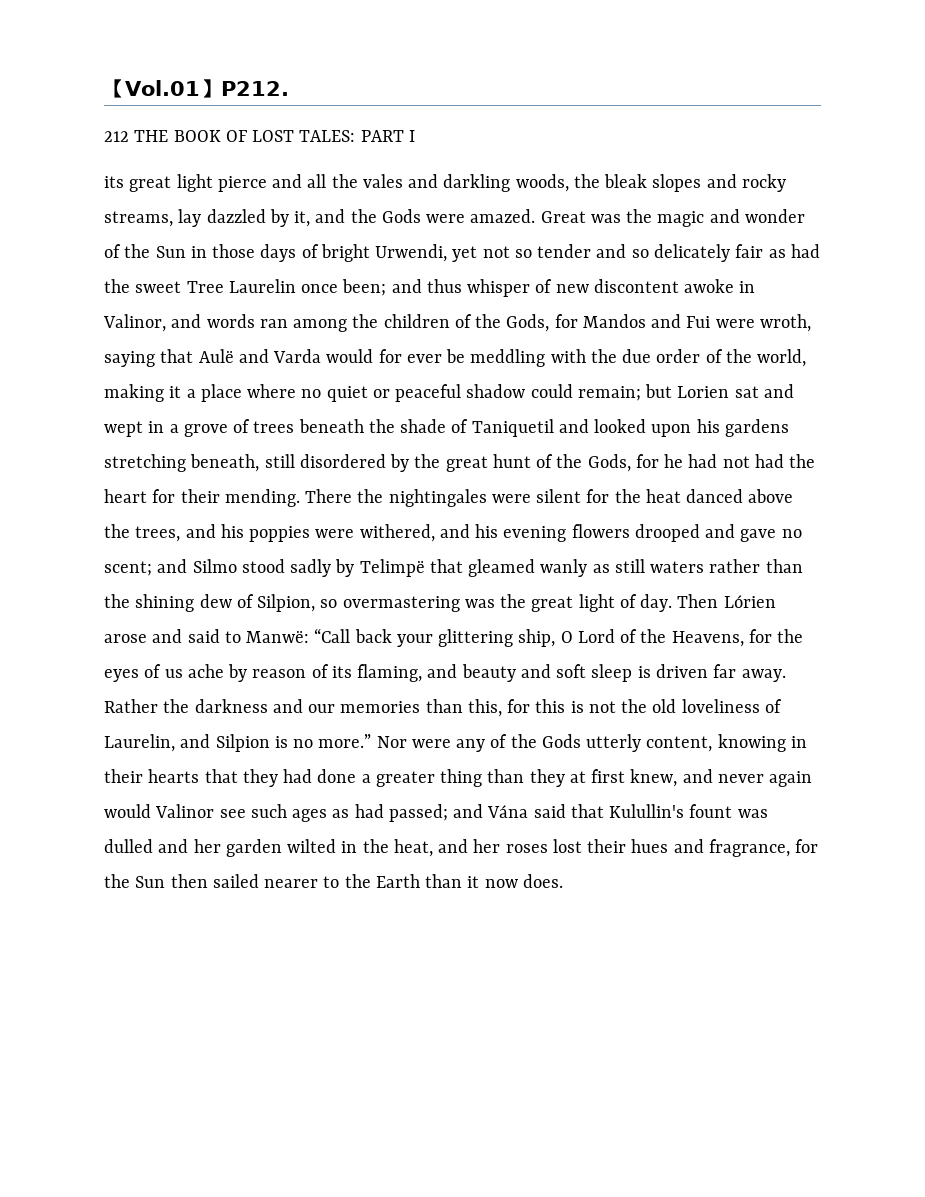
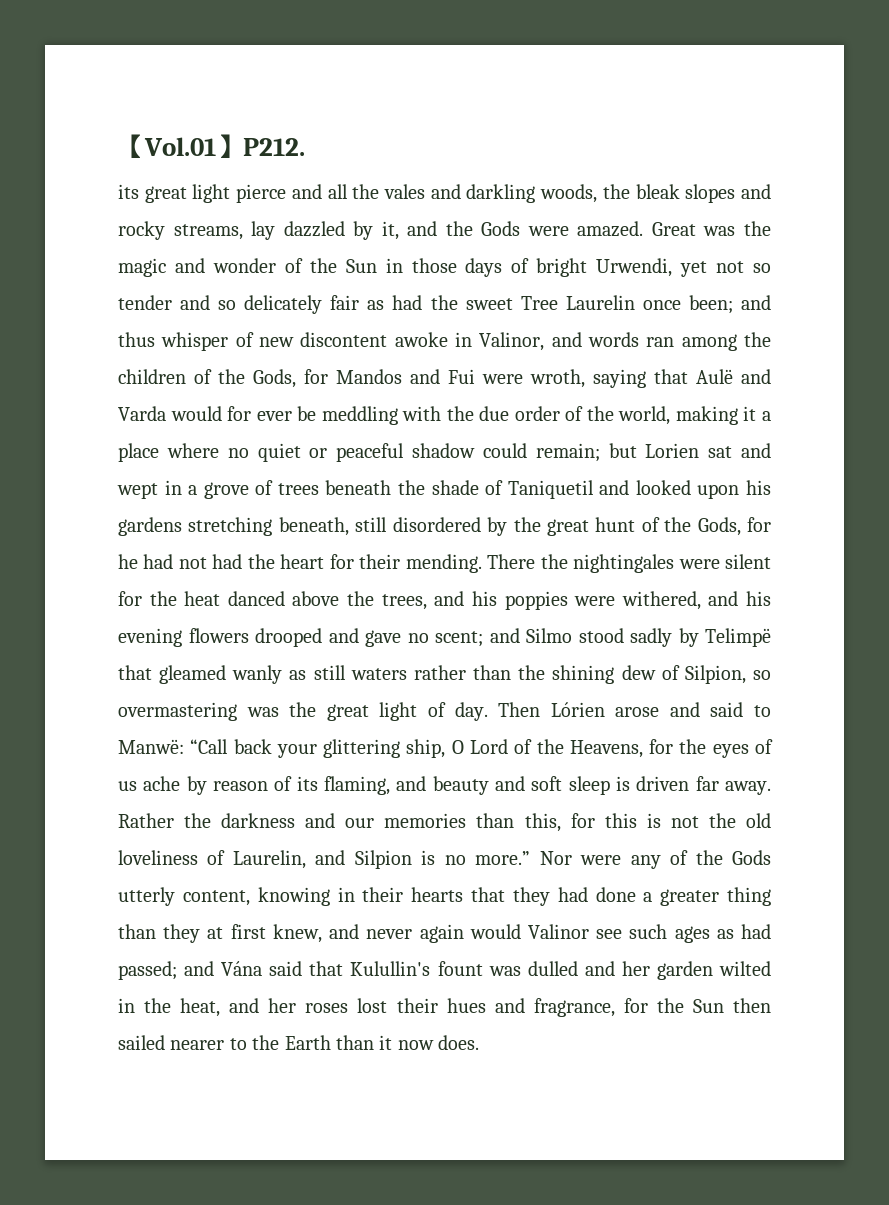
[104,130,415,142] // 212 THE BOOK OF LOST TALES: PART I -> (305, 147) none

